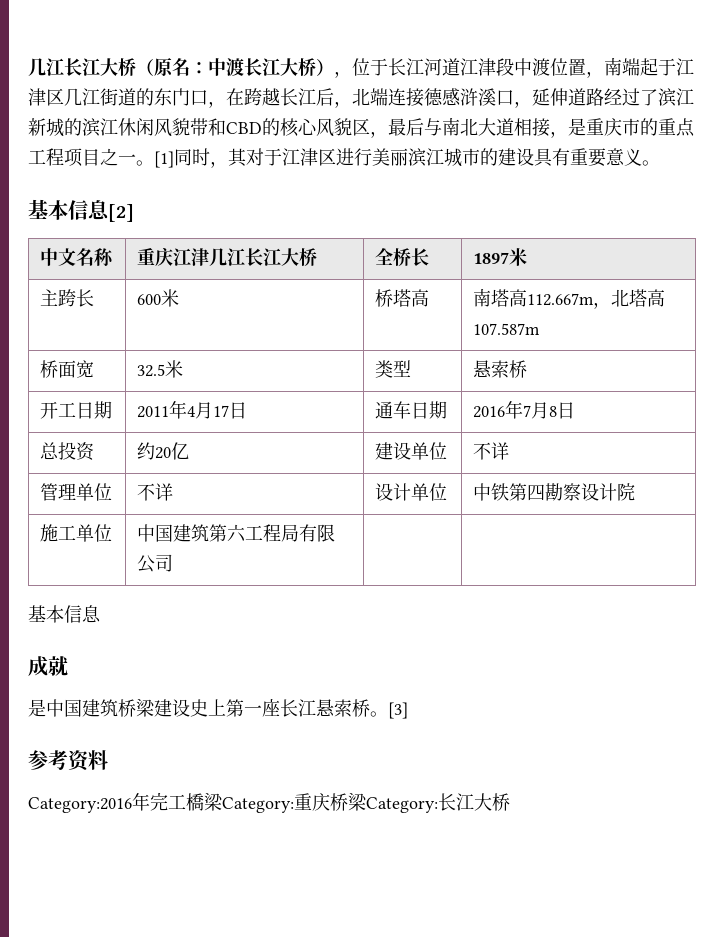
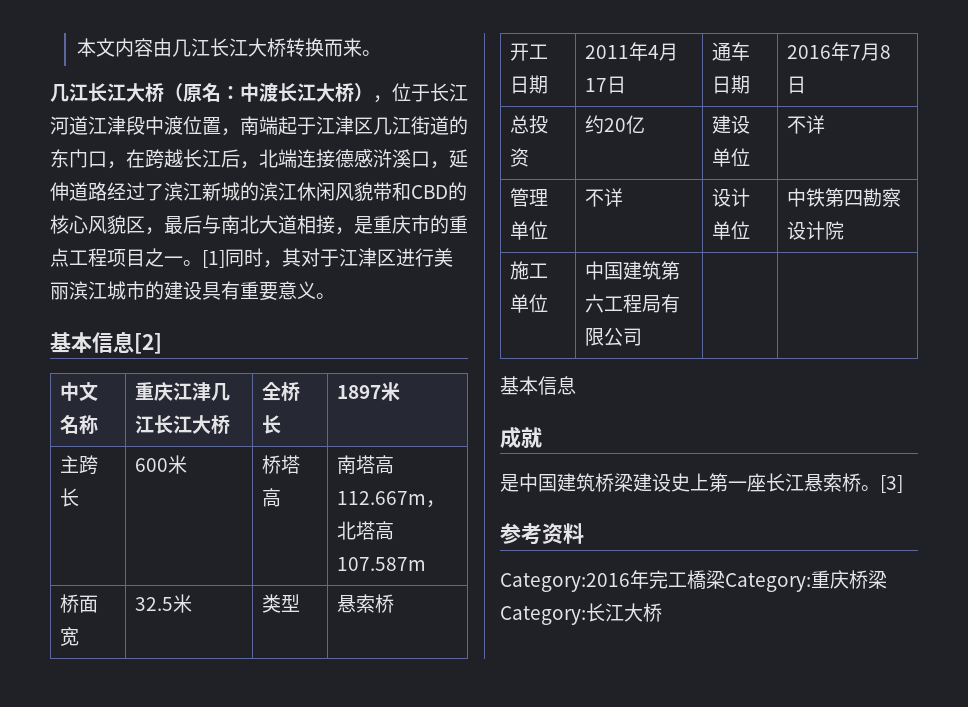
(28, 67) none -> [76,38,381,57] 本文内容由几江长江大桥转换而来。 //

